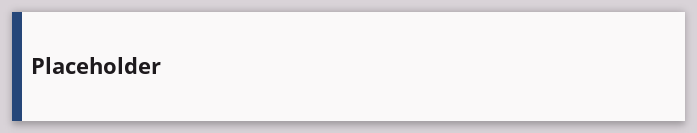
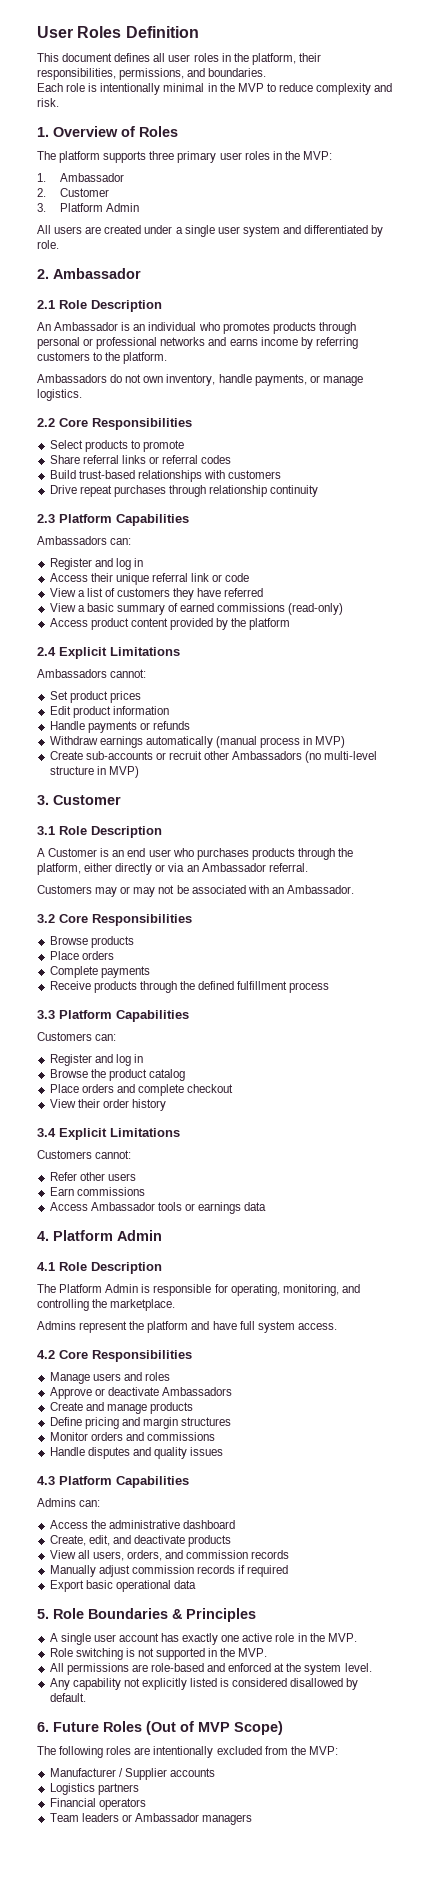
[31,57,161,74] Placeholder -> [37,26,199,38] [37,53,321,65] [37,68,267,80] [37,83,393,95] [37,98,59,107] [37,126,178,137] [37,151,332,163] [37,173,124,182] [37,188,109,197] [37,203,139,212] [37,225,384,237] [37,240,59,249] [37,268,141,279] [37,300,162,312] [37,322,356,334] [37,337,358,349] [37,352,168,364] [37,374,363,386] [37,389,82,401] [37,418,192,430] [49,440,184,452] [49,455,232,464] [49,470,282,482] [49,485,319,497] [37,514,189,526] [37,536,132,545] [49,558,143,570] [49,573,250,585] [49,588,264,600] [49,603,344,615] [49,618,291,630] [37,647,180,659] [37,669,147,678] [49,691,141,703] [49,706,169,718] [49,721,190,733] [49,736,346,748] [49,751,378,763] [49,766,139,778] [37,795,121,805] [37,826,162,838] [37,848,354,860] [37,863,308,875] [37,885,354,897] [37,914,192,926] [49,936,134,948] [49,951,114,960] [49,966,150,978] [49,981,330,993] [37,1010,189,1022] [37,1032,117,1041] [49,1054,143,1066] [49,1069,185,1081] [49,1084,234,1096] [49,1099,166,1111] [37,1128,180,1140] [37,1150,132,1159] [49,1172,136,1181] [49,1187,145,1196] [49,1202,267,1214] [37,1230,162,1241] [37,1262,162,1274] [37,1284,360,1296] [37,1299,176,1311] [37,1321,337,1333] [37,1350,192,1362] [49,1372,170,1384] [49,1387,232,1399] [49,1402,193,1414] [49,1417,232,1429] [49,1432,215,1441] [49,1447,224,1459] [37,1476,189,1488] [37,1498,101,1507] [49,1520,235,1529] [49,1535,232,1547] [49,1550,290,1561] [49,1565,289,1577] [49,1580,196,1592] [37,1608,256,1622] [49,1633,357,1645] [49,1648,268,1660] [49,1663,372,1675] [49,1678,359,1690] [49,1693,86,1702] [37,1721,283,1735] [37,1746,338,1758] [49,1768,215,1780] [49,1783,139,1795] [49,1798,146,1810] [49,1813,253,1825] User Roles Definition // This document defines all user roles in the platform, their responsibilities, permissions, and boundaries. // Each role is intentionally minimal in the MVP to reduce complexity and risk. // 1. Overview of Roles // The platform supports three primary user roles in the MVP: // 1. Ambassador // 2. Customer // 3. Platform Admin // All users are created under a single user system and differentiated by role. // 2. Ambassador // 2.1 Role Description // An Ambassador is an individual who promotes products through personal or professional networks and earns income by referring customers to the platform. // Ambassadors do not own inventory, handle payments, or manage logistics. // 2.2 Core Responsibilities // Select products to promote // Share referral links or referral codes // Build trust-based relationships with customers // Drive repeat purchases through relationship continuity // 2.3 Platform Capabilities // Ambassadors can: // Register and log in // Access their unique referral link or code // View a list of customers they have referred // View a basic summary of earned commissions (read-only) // Access product content provided by the platform // 2.4 Explicit Limitations // Ambassadors cannot: // Set product prices // Edit product information // Handle payments or refunds // Withdraw earnings automatically (manual process in MVP) // Create sub-accounts or recruit other Ambassadors (no multi-level structure in MVP) // 3. Customer // 3.1 Role Description // A Customer is an end user who purchases products through the platform, either directly or via an Ambassador referral. // Customers may or may not be associated with an Ambassador. // 3.2 Core Responsibilities // Browse products // Place orders // Complete payments // Receive products through the defined fulfillment process // 3.3 Platform Capabilities // Customers can: // Register and log in // Browse the product catalog // Place orders and complete checkout // View their order history // 3.4 Explicit Limitations // Customers cannot: // Refer other users // Earn commissions // Access Ambassador tools or earnings data // 4. Platform Admin // 4.1 Role Description // The Platform Admin is responsible for operating, monitoring, and controlling the marketplace. // Admins represent the platform and have full system access. // 4.2 Core Responsibilities // Manage users and roles // Approve or deactivate Ambassadors // Create and manage products // Define pricing and margin structures // Monitor orders and commissions // Handle disputes and quality issues // 4.3 Platform Capabilities // Admins can: // Access the administrative dashboard // Create, edit, and deactivate products // View all users, orders, and commission records // Manually adjust commission records if required // Export basic operational data // 5. Role Boundaries & Principles // A single user account has exactly one active role in the MVP. // Role switching is not supported in the MVP. // All permissions are role-based and enforced at the system level. // Any capability not explicitly listed is considered disallowed by default. // 6. Future Roles (Out of MVP Scope) // The following roles are intentionally excluded from the MVP: // Manufacturer / Supplier accounts // Logistics partners // Financial operators // Team leaders or Ambassador managers

